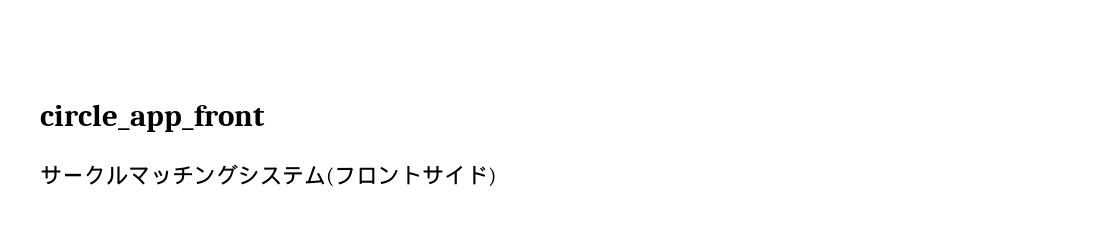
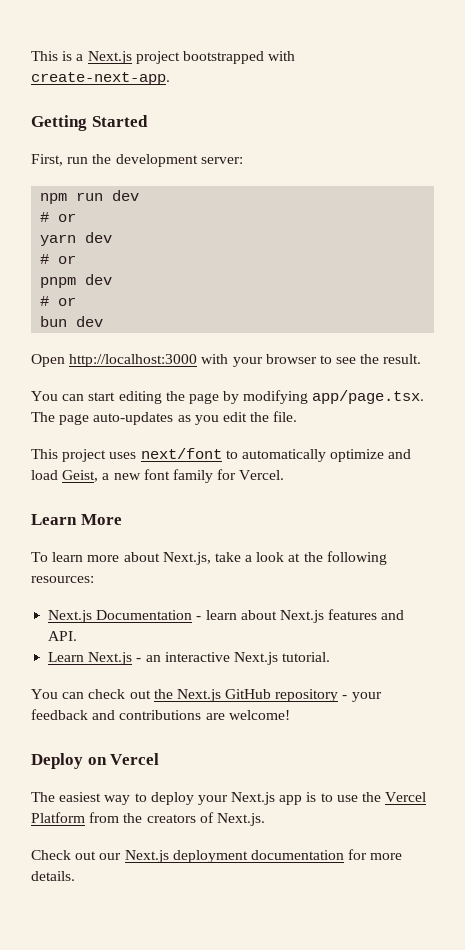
[40,104,265,132] [40,164,496,187] circle_app_front // サークルマッチングシステム(フロントサイド) -> [31,51,296,64] [31,72,170,85] [31,115,148,131] [31,154,243,167] [40,190,140,204] [40,212,77,222] [40,232,113,246] [40,254,77,264] [40,274,113,288] [40,296,77,306] [40,316,104,327] [31,354,422,367] [31,390,425,404] [31,411,298,425] [31,448,412,462] [31,469,285,483] [31,514,122,525] [31,551,387,565] [31,576,94,583] [48,609,405,623] [48,631,78,641] [48,652,331,665] [31,689,382,702] [31,709,290,720] [31,753,160,769] [31,792,427,805] [31,812,265,826] [31,849,403,863] [31,871,75,881] This is a Next.js project bootstrapped with create-next-app. // Getting Started // First, run the development server: // npm run dev // # or // yarn dev // # or // pnpm dev // # or // bun dev // Open http://localhost:3000 with your browser to see the result. // You can start editing the page by modifying app/page.tsx. The page auto-updates as you edit the file. // This project uses next/font to automatically optimize and load Geist, a new font family for Vercel. // Learn More // To learn more about Next.js, take a look at the following resources: // Next.js Documentation - learn about Next.js features and API. // Learn Next.js - an interactive Next.js tutorial. // You can check out the Next.js GitHub repository - your feedback and contributions are welcome! // Deploy on Vercel // The easiest way to deploy your Next.js app is to use the Vercel Platform from the creators of Next.js. // Check out our Next.js deployment documentation for more details.

